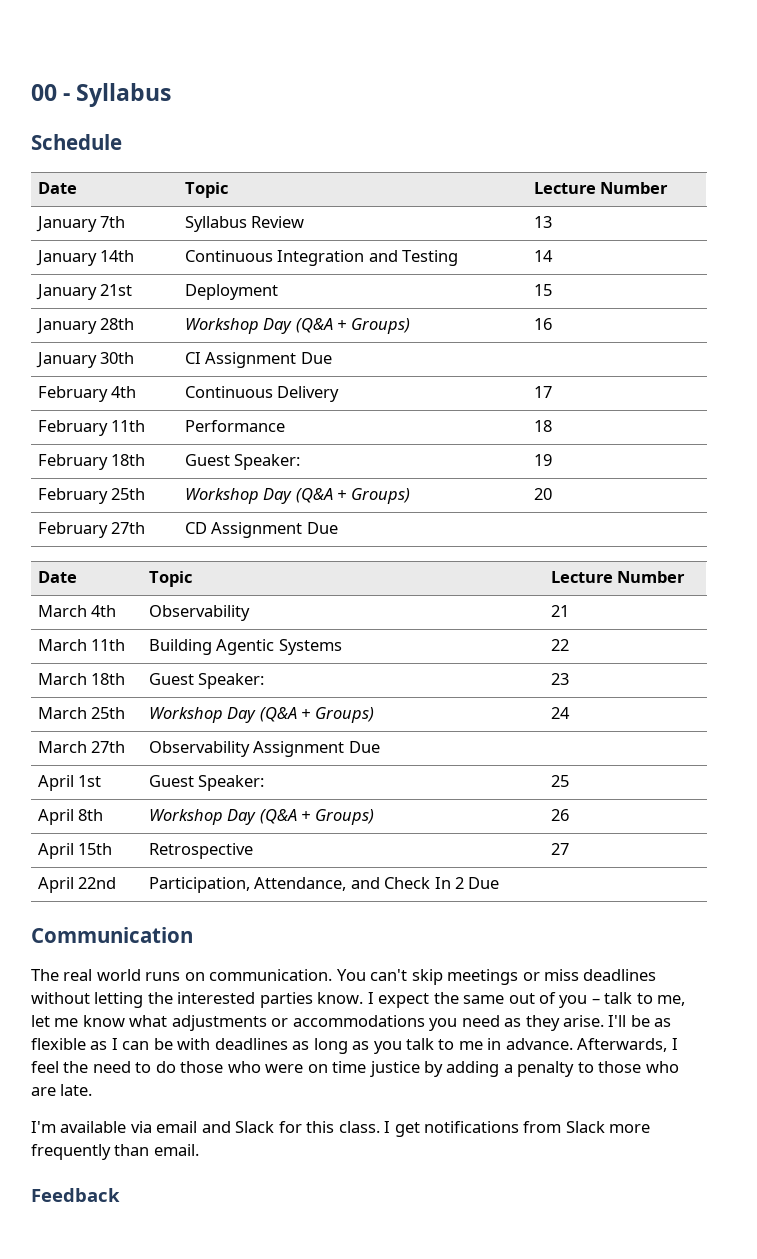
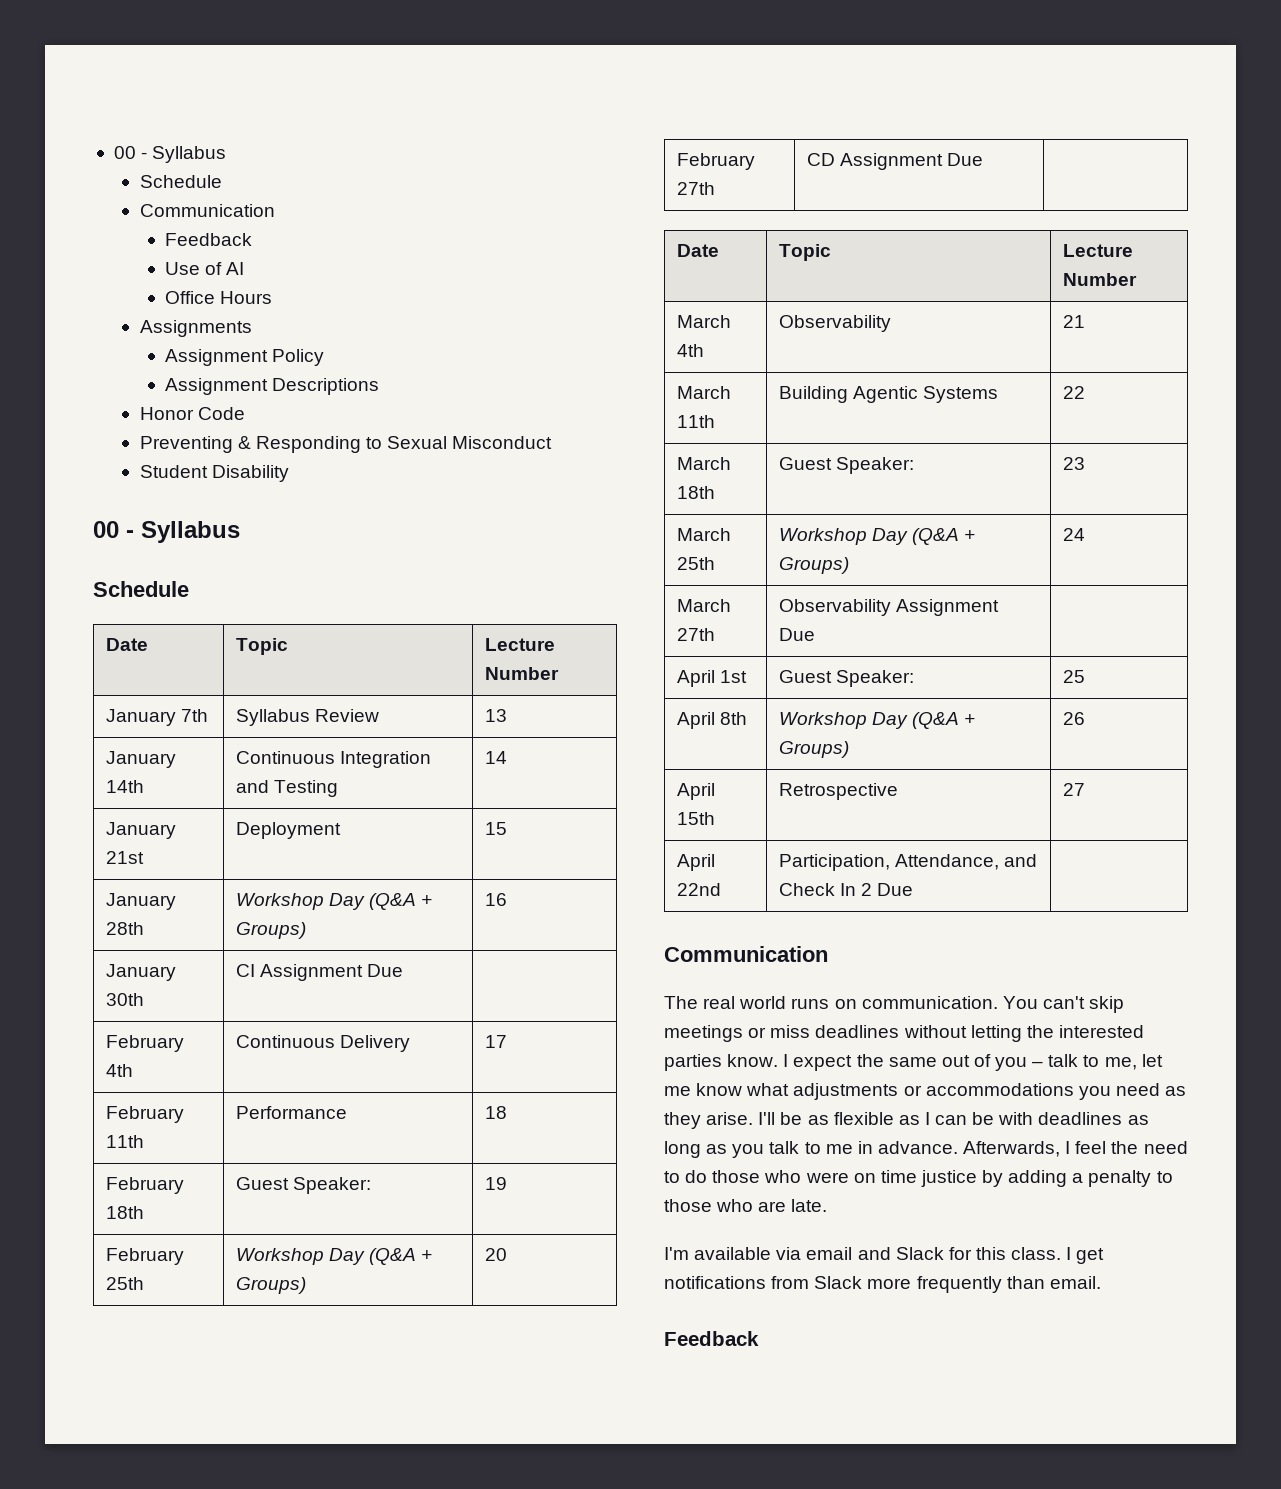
[31,83,172,107] [31,134,122,150] 00 - Syllabus // Schedule -> [113,146,227,163] [139,175,222,188] [139,204,275,217] [165,233,253,246] [165,262,245,275] [165,291,273,304] [139,320,252,337] [165,349,325,366] [165,378,380,395] [139,407,245,420] [139,436,553,453] [139,465,289,482] [93,521,240,543] [93,581,189,597] 00 - Syllabus // Schedule // Communication // Feedback // Use of AI // Office Hours // Assignments // Assignment Policy // Assignment Descriptions // Honor Code // Preventing & Responding to Sexual Misconduct // Student Disability // 00 - Syllabus // Schedule

